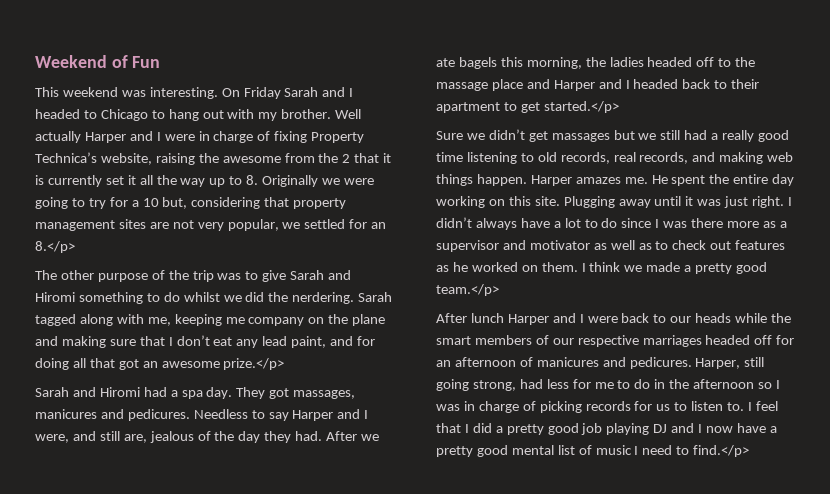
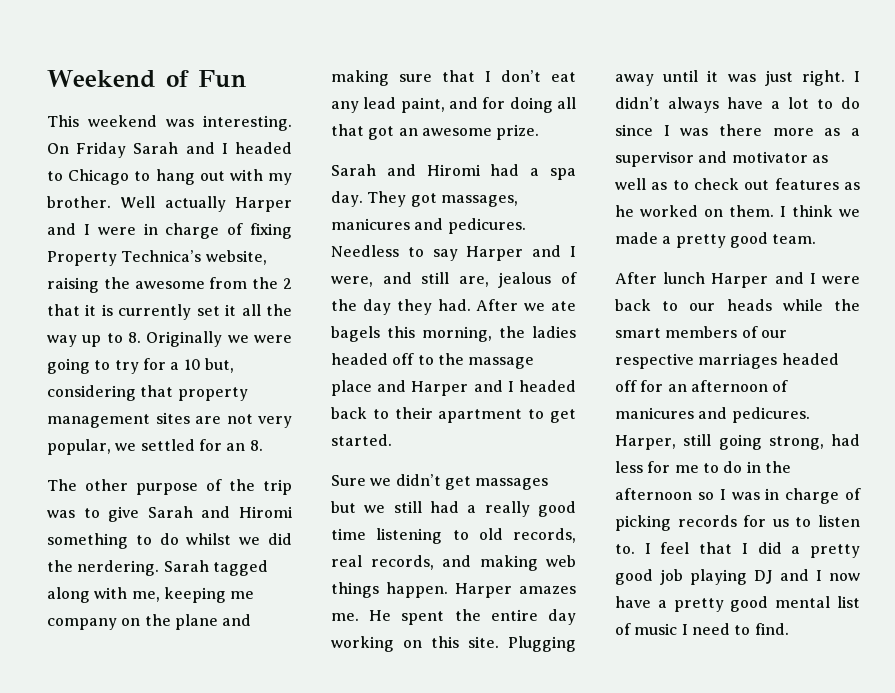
[35,241,75,253] 8.</p> -> [249,440,263,451] 8.
[223,358,285,370] prize.</p> -> [496,124,540,140] prize.
[543,101,619,113] started.</p> -> [331,434,392,446] started.
[436,284,499,296] team.</p> -> [772,234,817,244] team.
[693,445,750,457] find.</p> -> [754,623,789,635] find.

